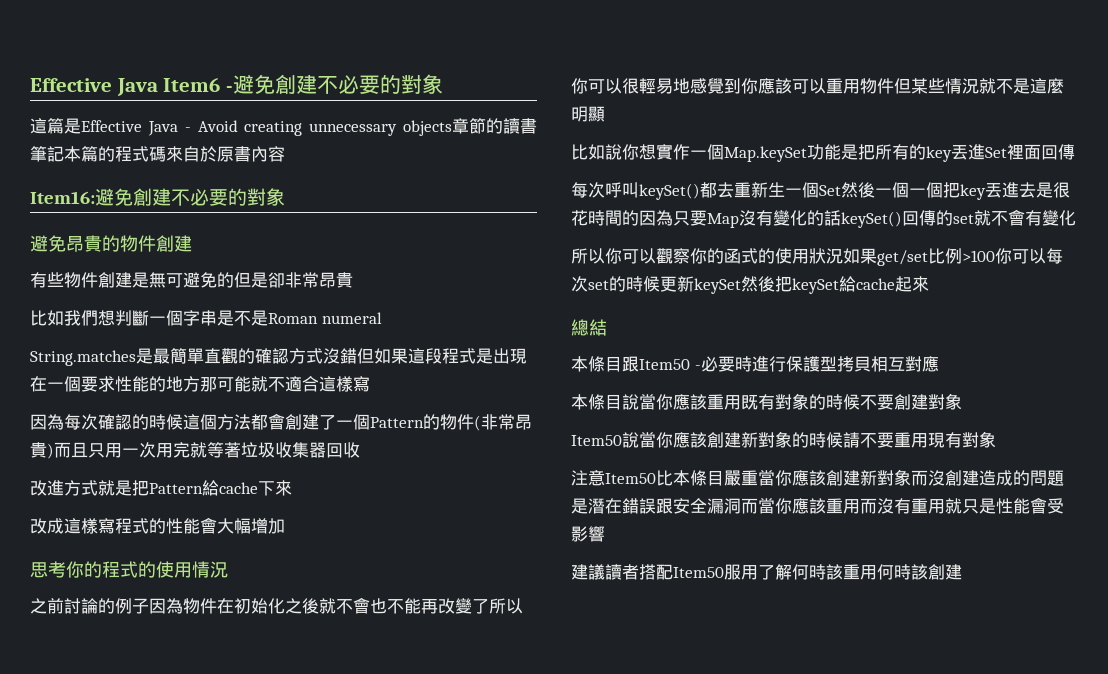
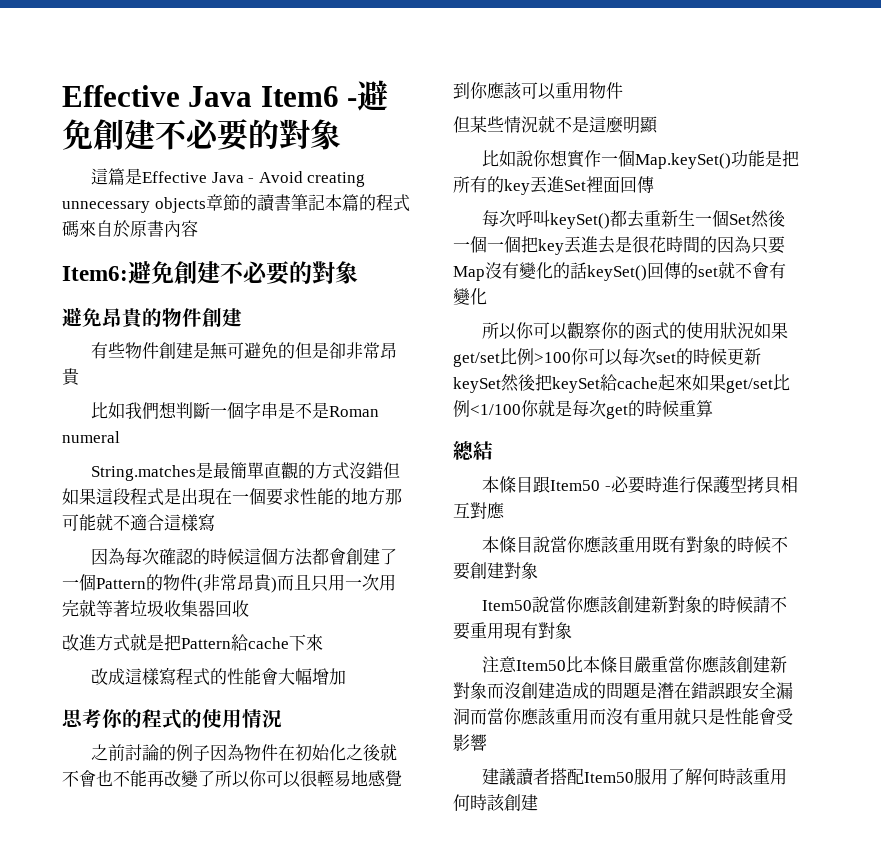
[30,191,95,204] Item16: -> [62,266,128,281] Item6:
[255,348,289,364] 確認 -> (316, 470) none
(894, 86) none -> (623, 90) //
[724,146,807,162] Map.keySet -> [635,153,732,169] Map.keySet()
(929, 284) none -> [692,374,790,393] [453,399,713,419] 如果get/set比例<1/100你就是每次get的時候重算

